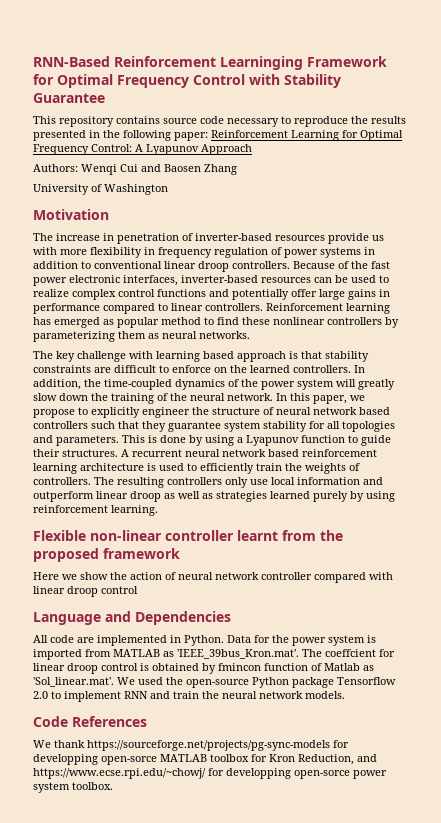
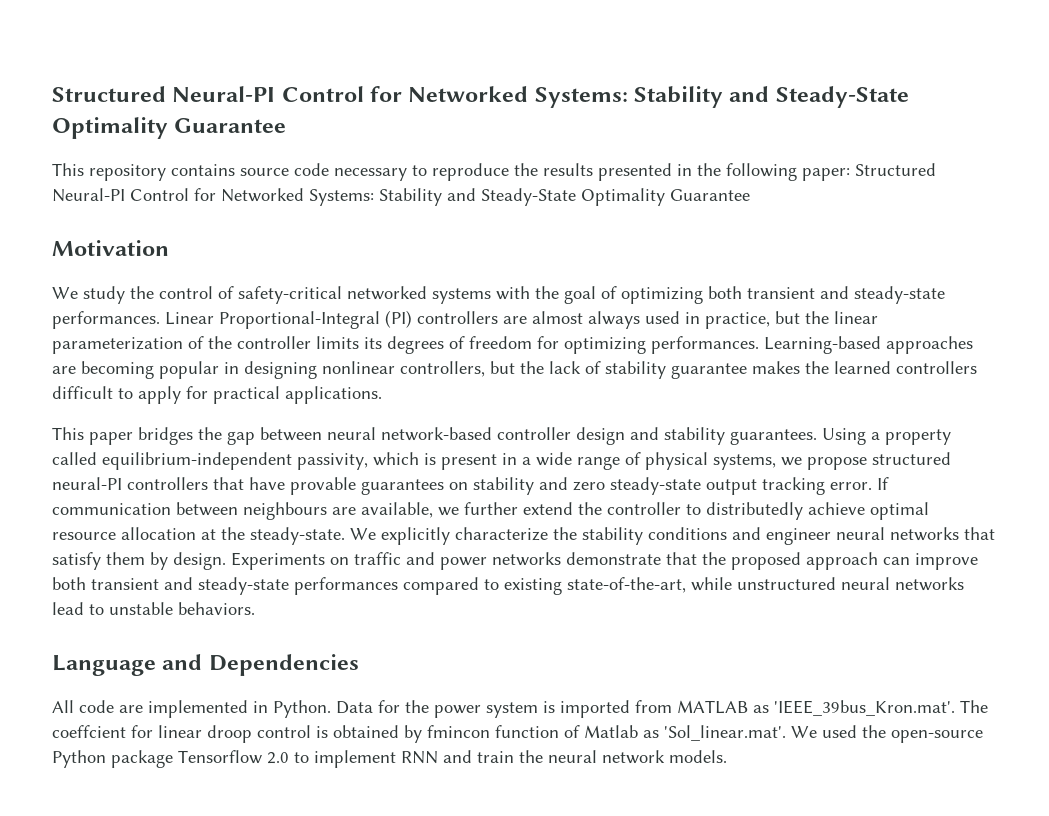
[33,56,387,70] [33,74,341,88] RNN-Based Reinforcement Learninging Framework for Optimal Frequency Control with Stability -> [52,86,909,108] [52,117,168,139] Structured Neural-PI Control for Networked Systems: Stability and Steady-State Optimality
[211,130,403,141] [33,144,252,155] [33,164,237,175] [33,184,168,195] [33,209,109,220] [33,233,384,244] [33,247,375,258] [33,261,390,272] [33,275,389,286] [33,289,390,300] [33,303,390,314] [33,317,399,328] [33,331,250,342] [33,351,369,362] [33,365,365,373] [33,379,395,390] [33,393,365,404] [33,407,390,418] [33,421,395,432] [33,435,391,446] [33,449,377,457] [33,463,360,474] [33,477,383,488] [33,491,395,502] [33,505,158,516] [33,530,343,541] [33,548,180,562] [33,572,393,583] [33,586,138,597] Reinforcement Learning for Optimal Frequency Control: A Lyapunov Approach // Authors: Wenqi Cui and Baosen Zhang // University of Washington // Motivation // The increase in penetration of inverter-based resources provide us with more flexibility in frequency regulation of power systems in addition to conventional linear droop controllers. Because of the fast power electronic interfaces, inverter-based resources can be used to realize complex control functions and potentially offer large gains in performance compared to linear controllers. Reinforcement learning has emerged as popular method to find these nonlinear controllers by parameterizing them as neural networks. // The key challenge with learning based approach is that stability constraints are difficult to enforce on the learned controllers. In addition, the time-coupled dynamics of the power system will greatly slow down the training of the neural network. In this paper, we propose to explicitly engineer the structure of neural network based controllers such that they guarantee system stability for all topologies and parameters. This is done by using a Lyapunov function to guide their structures. A recurrent neural network based reinforcement learning architecture is used to efficiently train the weights of controllers. The resulting controllers only use local information and outperform linear droop as well as strategies learned purely by using reinforcement learning. // Flexible non-linear controller learnt from the proposed framework // Here we show the action of neural network controller compared with linear droop control -> [855,163,936,176] [52,188,750,206] [52,240,169,256] [52,286,945,304] [52,310,878,329] [52,336,973,354] [52,361,977,379] [52,386,382,404] [52,427,951,445] [52,452,951,470] [52,477,889,495] [52,502,929,520] [52,527,995,545] [52,552,978,570] [52,577,964,595] [52,602,255,615] Structured Neural-PI Control for Networked Systems: Stability and Steady-State Optimality Guarantee // Motivation // We study the control of safety-critical networked systems with the goal of optimizing both transient and steady-state performances. Linear Proportional-Integral (PI) controllers are almost always used in practice, but the linear parameterization of the controller limits its degrees of freedom for optimizing performances. Learning-based approaches are becoming popular in designing nonlinear controllers, but the lack of stability guarantee makes the learned controllers difficult to apply for practical applications. // This paper bridges the gap between neural network-based controller design and stability guarantees. Using a property called equilibrium-independent passivity, which is present in a wide range of physical systems, we propose structured neural-PI controllers that have provable guarantees on stability and zero steady-state output tracking error. If communication between neighbours are available, we further extend the controller to distributedly achieve optimal resource allocation at the steady-state. We explicitly characterize the stability conditions and engineer neural networks that satisfy them by design. Experiments on traffic and power networks demonstrate that the proposed approach can improve both transient and steady-state performances compared to existing state-of-the-art, while unstructured neural networks lead to unstable behaviors.
[33,716,147,727] [33,740,349,751] [33,754,377,765] [33,768,387,779] [33,782,113,793] // Code References // We thank https://sourceforge.net/projects/pg-sync-models for developping open-sorce MATLAB toolbox for Kron Reduction, and https://www.ecse.rpi.edu/~chowj/ for developping open-sorce power system toolbox. -> (727, 756) none

